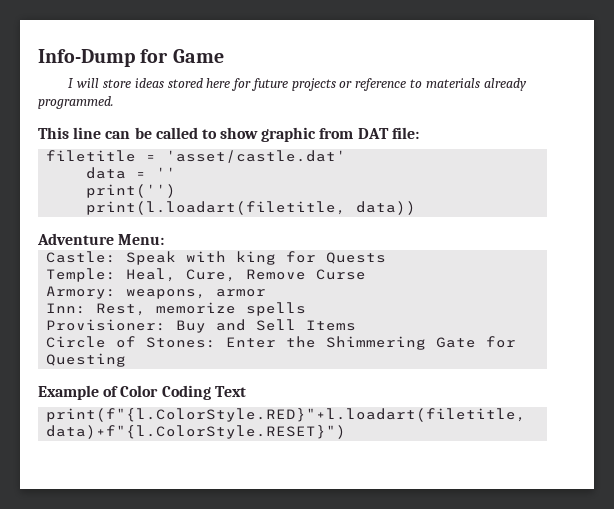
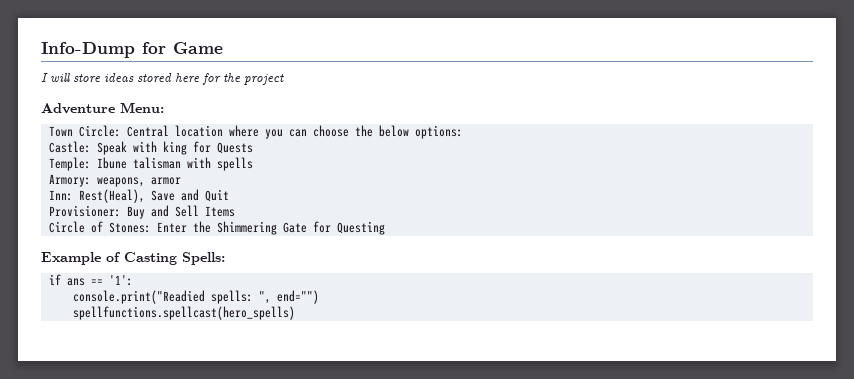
[250,78,527,91] [38,96,114,109] [38,127,419,142] [46,150,347,163] [86,167,177,179] [86,184,177,198] [86,201,417,215] [37,233,165,245] future projects or reference to materials already programmed. // This line can be called to show graphic from DAT file: // filetitle = 'asset/castle.dat' // data = '' // print('') // print(l.loadart(filetitle, data)) // Adventure Menu: -> [223,73,284,85] [41,102,164,114] [48,125,463,139] the project // Adventure Menu: // Town Circle: Central location where you can choose the below options:
[126,268,367,282] Heal, Cure, Remove Curse -> [96,157,253,171] Ibune talisman with spells
[96,302,307,316] Rest, memorize spells -> [78,189,229,203] Rest(Heal), Save and Quit
[120,385,246,400] [46,408,527,422] [46,425,347,439] Color Coding Text // print(f"{l.ColorStyle.RED}"+l.loadart(filetitle, data)+f"{l.ColorStyle.RESET}") -> [124,252,225,265] [48,274,133,286] [72,290,319,304] [72,306,295,320] Casting Spells: // if ans == '1': // console.print("Readied spells: ", end="") // spellfunctions.spellcast(hero_spells)

